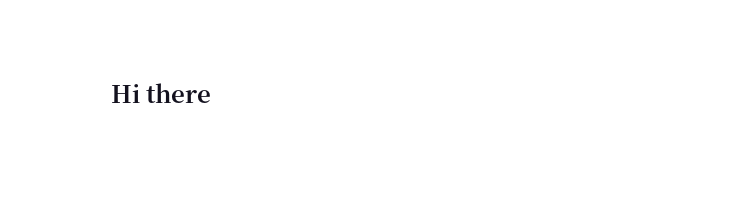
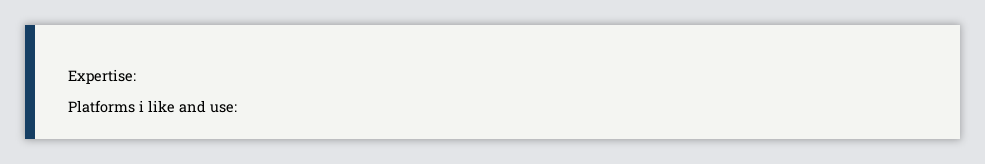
[111,83,212,103] Hi there -> [68,69,136,84] [68,100,237,113] Expertise: // Platforms i like and use:

